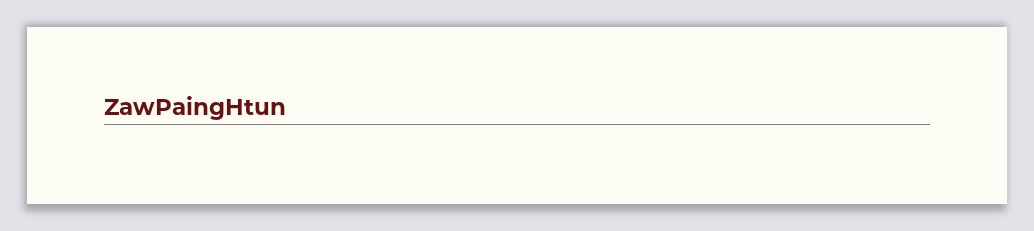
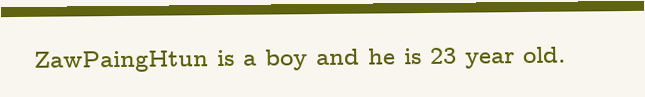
(286, 108) none -> [217,46,566,71] is a boy and he is 23 year old.

